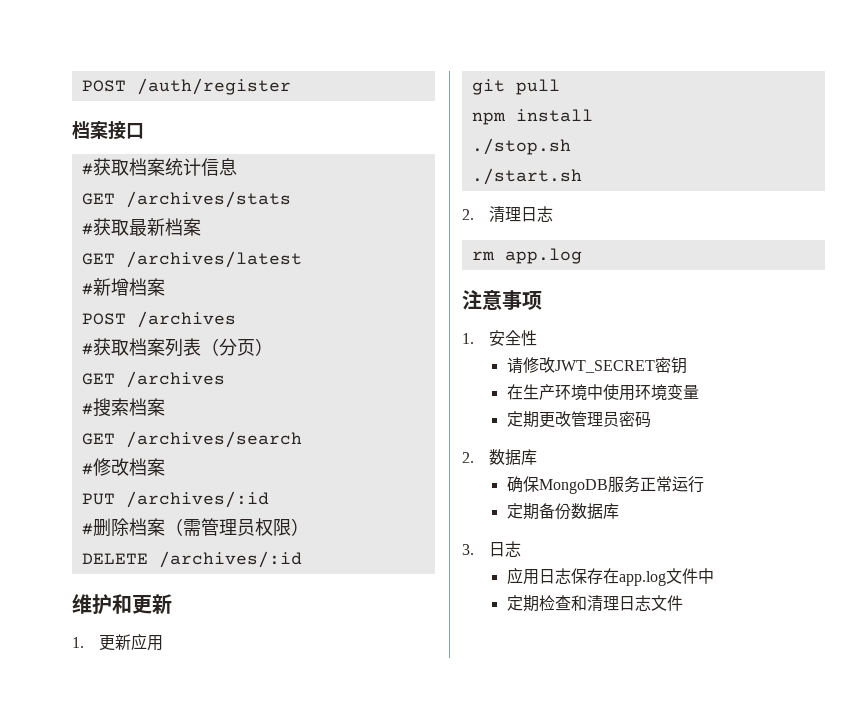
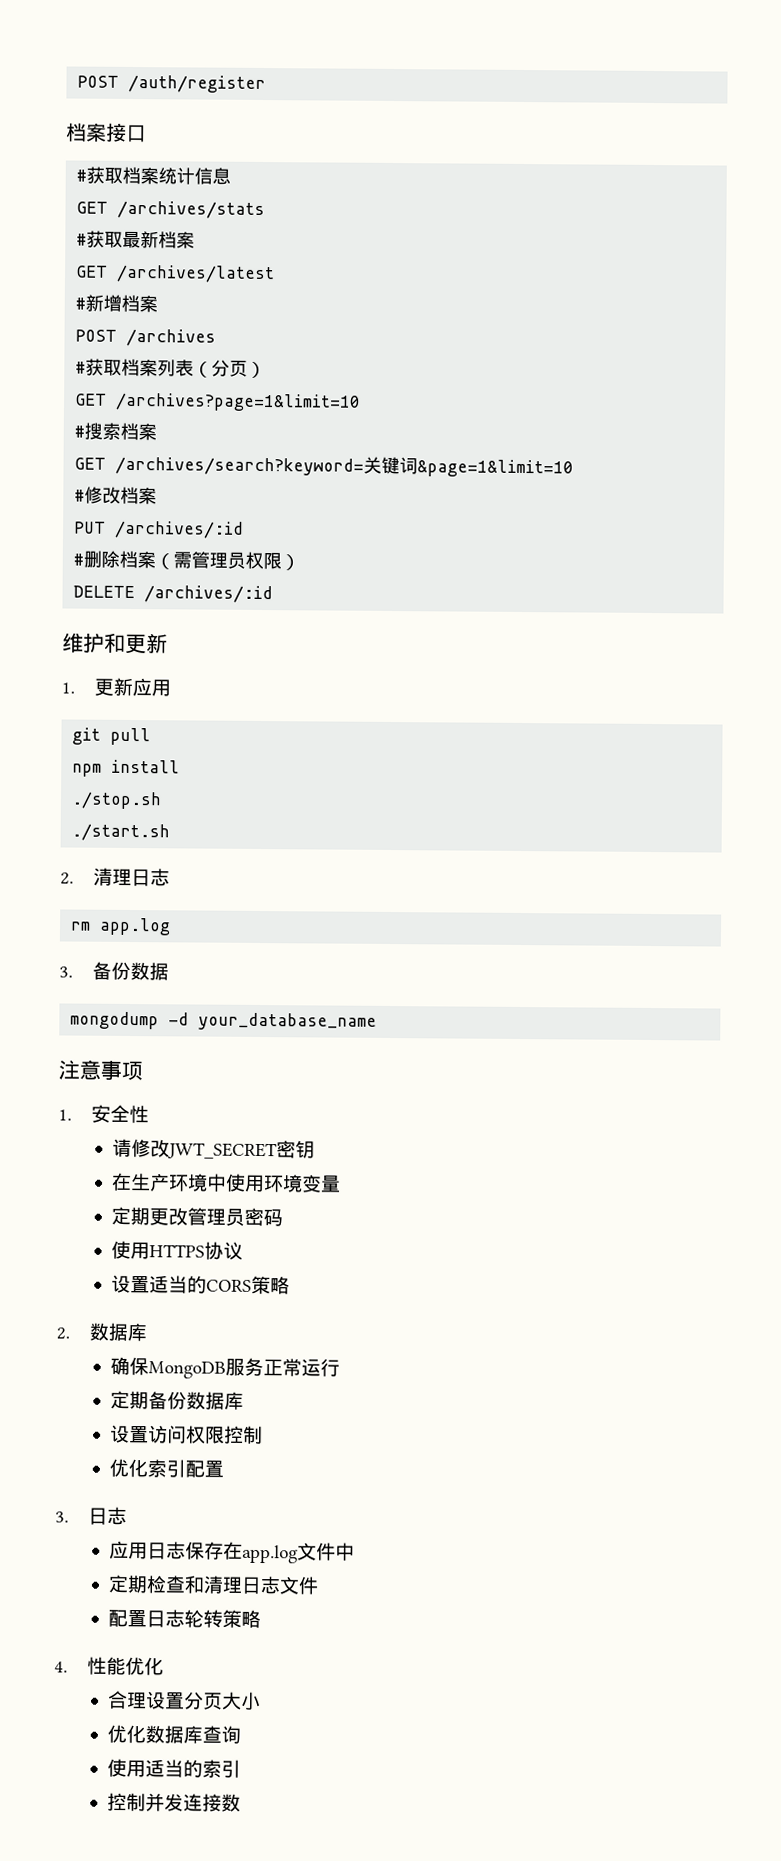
[125,371,225,388] /archives -> [115,392,362,412] /archives?page=1&limit=10
[125,431,302,448] /archives/search -> [115,456,575,478] /archives/search?keyword=关键词&page=1&limit=10
(582, 256) none -> [59,961,170,981] [70,1011,378,1031] // 3.备份数据 // mongodump -d your_database_name
(651, 419) none -> [110,1240,243,1260] [110,1274,290,1295] // 使用HTTPS协议 // 设置适当的CORS策略
(619, 511) none -> [109,1424,263,1445] [108,1458,224,1478] // 设置访问权限控制 // 优化索引配置
(683, 603) none -> [107,1609,261,1629] [54,1656,165,1676] [107,1690,261,1711] [106,1724,241,1744] [106,1758,241,1778] [106,1792,241,1812] // 配置日志轮转策略 // 4.性能优化 // 合理设置分页大小 // 优化数据库查询 // 使用适当的索引 // 控制并发连接数

